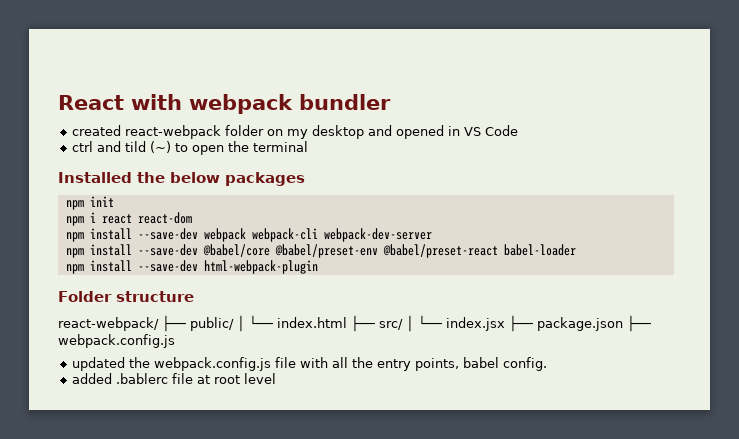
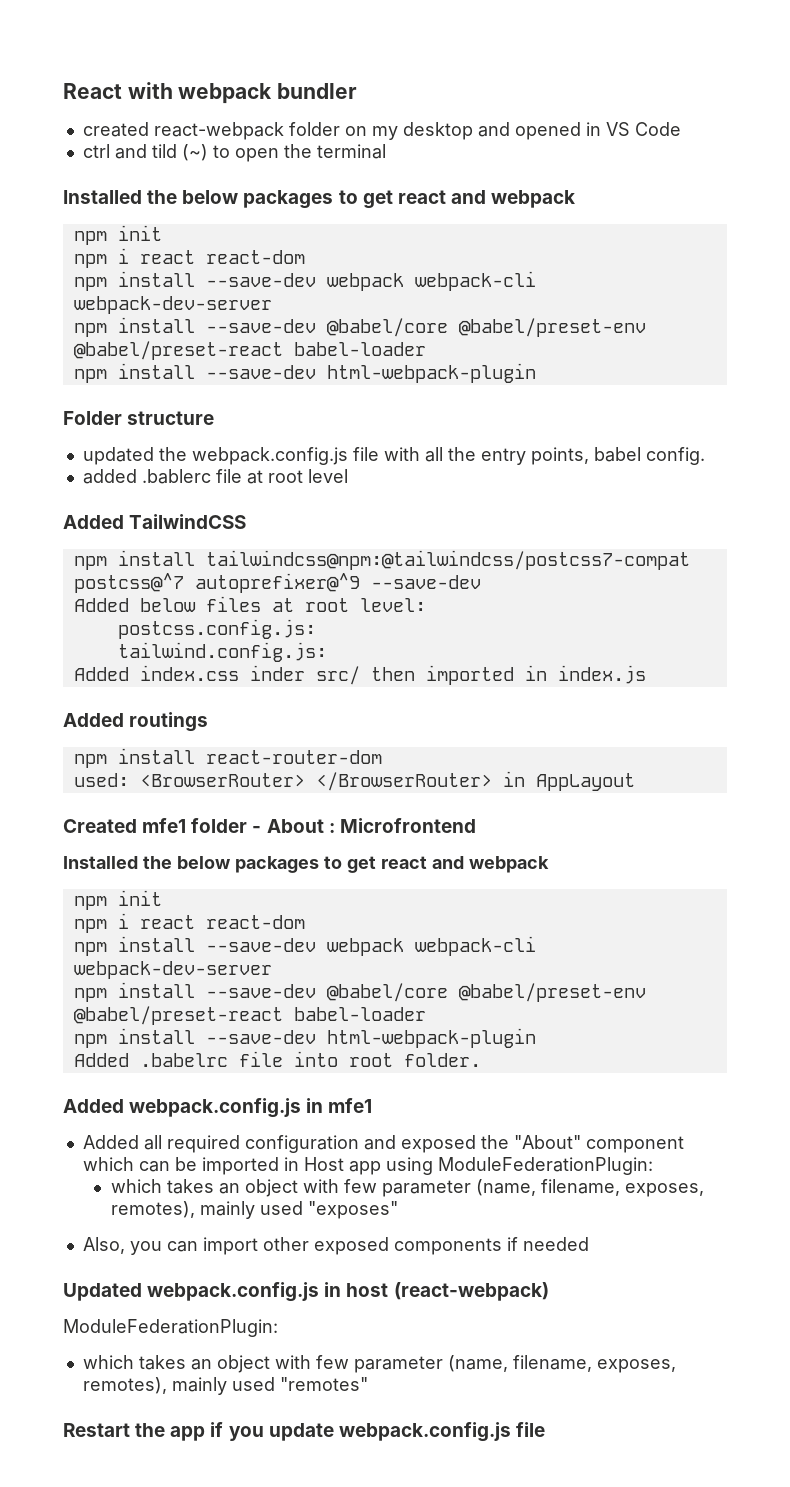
(305, 179) none -> [338,190,576,209] to get react and webpack
[58,315,651,332] [58,334,175,348] // react-webpack/ ├── public/ │ └── index.html ├── src/ │ └── index.jsx ├── package.json ├── webpack.config.js -> (215, 418) none
(277, 378) none -> [63,514,247,529] [73,550,690,570] [73,573,481,593] [73,596,426,612] [117,619,316,639] [117,642,327,662] [73,665,646,685] [63,712,209,732] [73,748,382,768] [73,771,635,791] [63,818,476,833] [63,856,549,873] [73,890,162,910] [73,913,305,933] [73,936,536,956] [73,961,272,979] [73,982,646,1002] [73,1006,426,1025] [73,1028,536,1048] [73,1051,481,1067] [63,1098,373,1118] [82,1135,684,1153] [82,1157,653,1175] [110,1179,704,1197] [110,1201,398,1219] [82,1237,589,1255] [63,1282,549,1302] [63,1319,278,1337] [82,1355,676,1373] [82,1377,368,1395] [63,1422,545,1442] // Added TailwindCSS // npm install tailwindcss@npm:@tailwindcss/postcss7-compat postcss@^7 autoprefixer@^9 --save-dev // Added below files at root level: // postcss.config.js: // tailwind.config.js: // Added index.css inder src/ then imported in index.js // Added routings // npm install react-router-dom // used: <BrowserRouter> </BrowserRouter> in AppLayout // Created mfe1 folder - About : Microfrontend // Installed the below packages to get react and webpack // npm init // npm i react react-dom // npm install --save-dev webpack webpack-cli webpack-dev-server // npm install --save-dev @babel/core @babel/preset-env @babel/preset-react babel-loader // npm install --save-dev html-webpack-plugin // Added .babelrc file into root folder. // Added webpack.config.js in mfe1 // Added all required configuration and exposed the "About" component which can be imported in Host app using ModuleFederationPlugin: // which takes an object with few parameter (name, filename, exposes, remotes), mainly used "exposes" // Also, you can import other exposed components if needed // Updated webpack.config.js in host (react-webpack) // ModuleFederationPlugin: // which takes an object with few parameter (name, filename, exposes, remotes), mainly used "remotes" // Restart the app if you update webpack.config.js file

